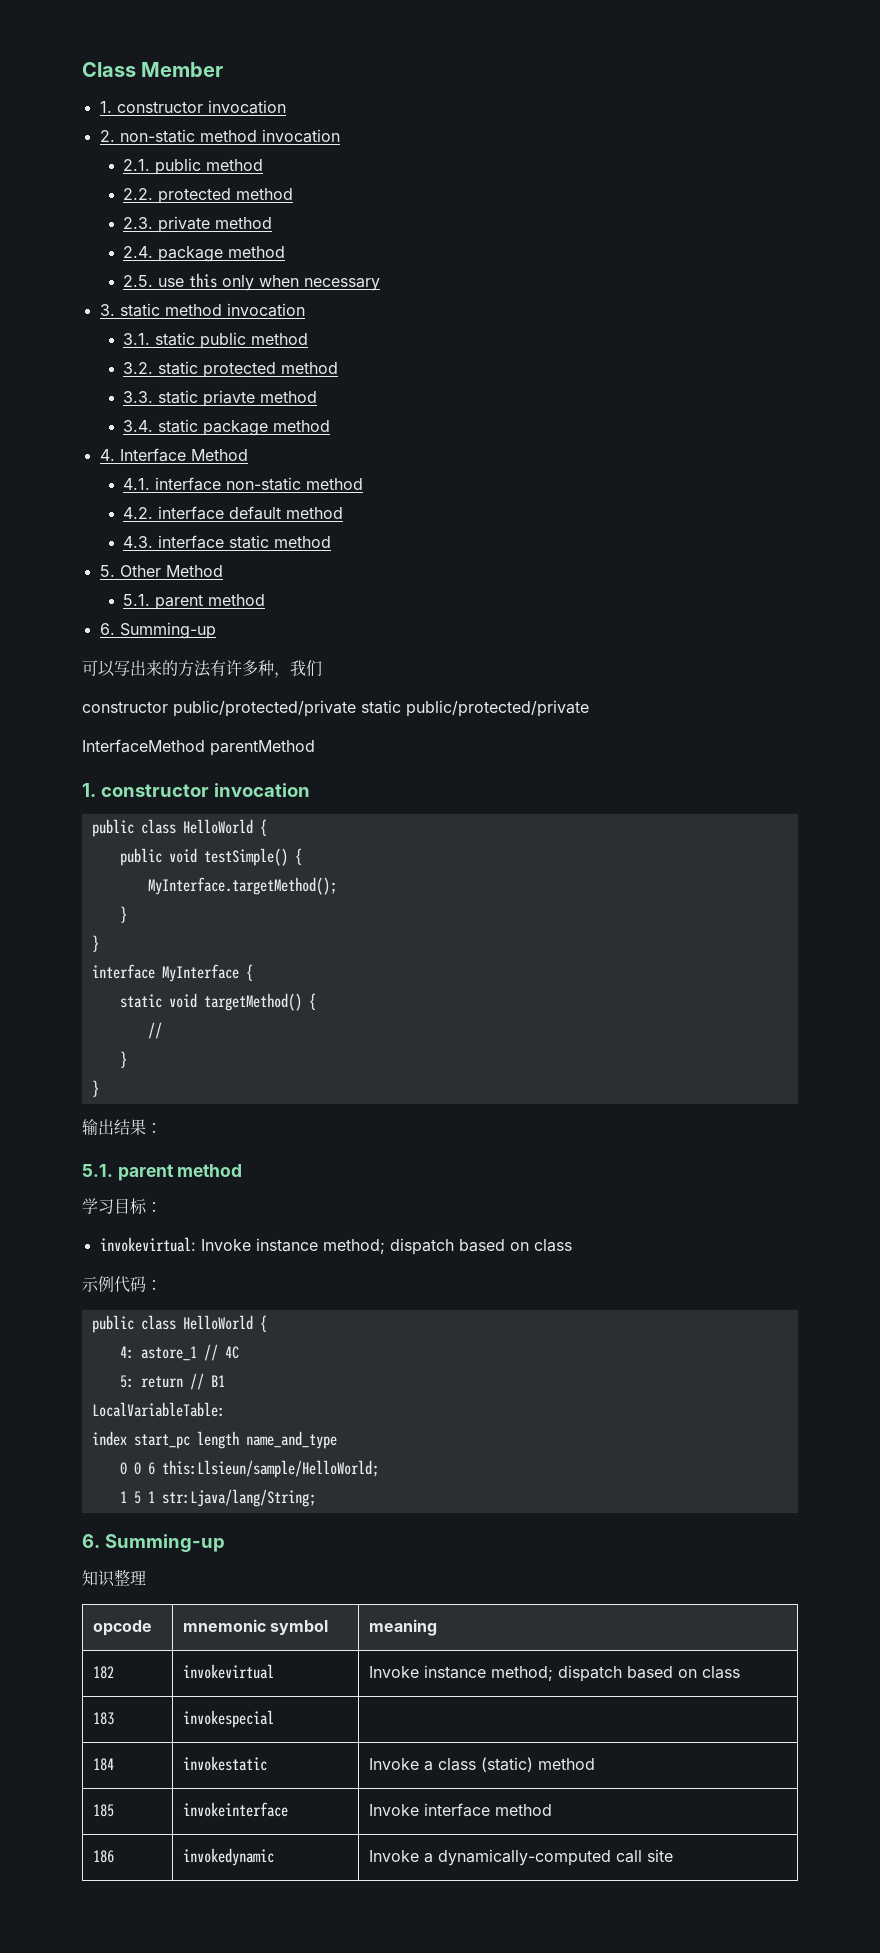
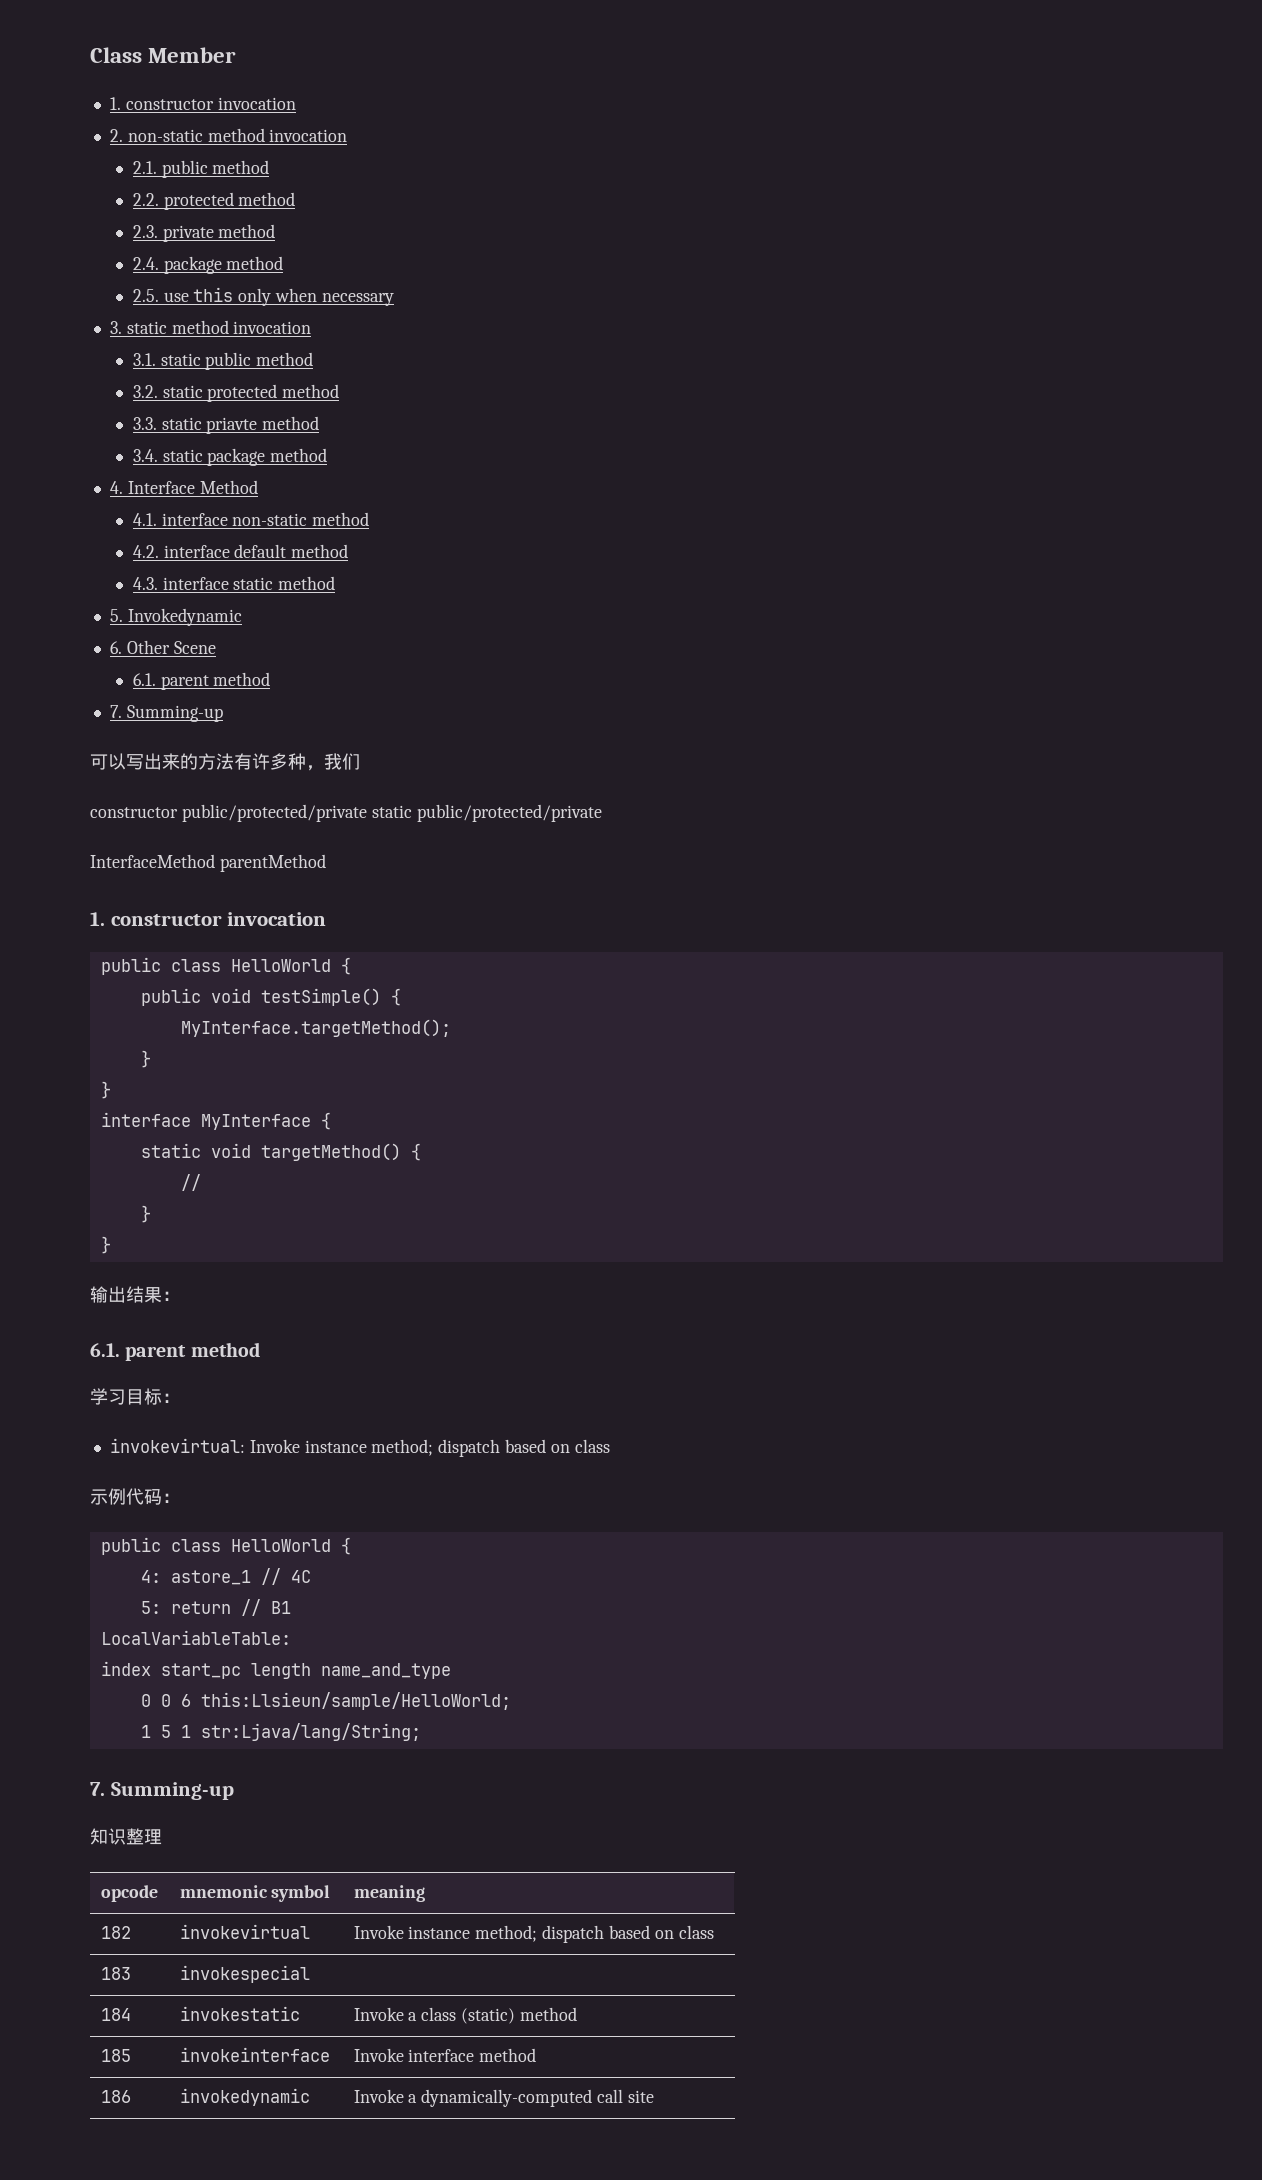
[119,565,223,577] [123,594,266,610] [99,623,115,635] Other Method // 5.1. parent method // 6. -> [127,608,242,626] [109,640,216,654] [132,672,271,690] [109,705,122,718] Invokedynamic // 6. Other Scene // 6.1. parent method // 7.
[82,1164,113,1177] 5.1. -> [90,1343,120,1357] 6.1.
[82,1534,100,1548] 6. -> [90,1782,105,1796] 7.

